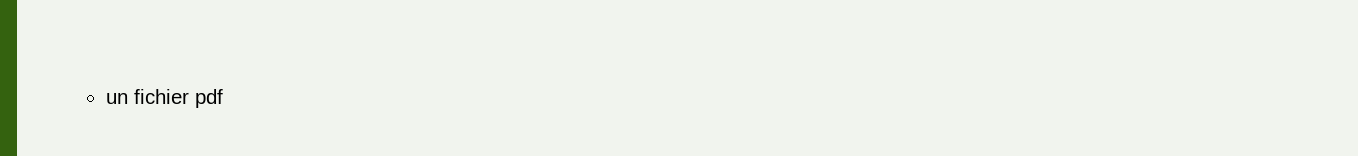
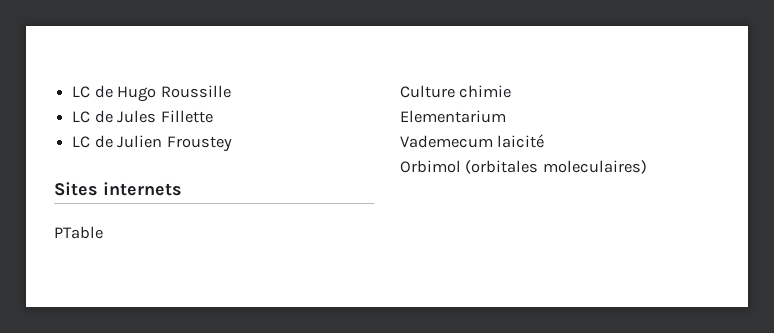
[105,89,223,108] un fichier pdf -> [72,85,231,102] [72,110,213,123] [72,135,232,152] [54,182,182,196] [54,226,103,239] [400,85,512,98] [400,110,506,123] [400,134,545,148] [400,160,647,174] LC de Hugo Roussille // LC de Jules Fillette // LC de Julien Froustey // Sites internets // PTable // Culture chimie // Elementarium // Vademecum laicité // Orbimol (orbitales moleculaires)

